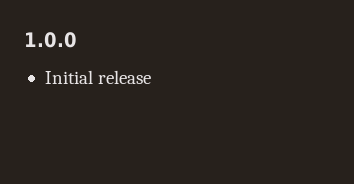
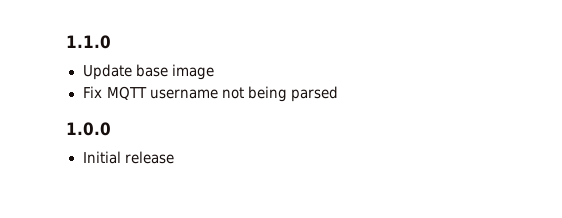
(24, 40) none -> [66,35,111,49] [82,64,214,80] [82,86,338,102] 1.1.0 // Update base image // Fix MQTT username not being parsed //

